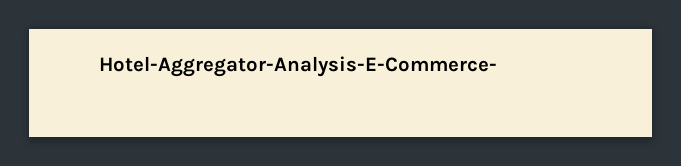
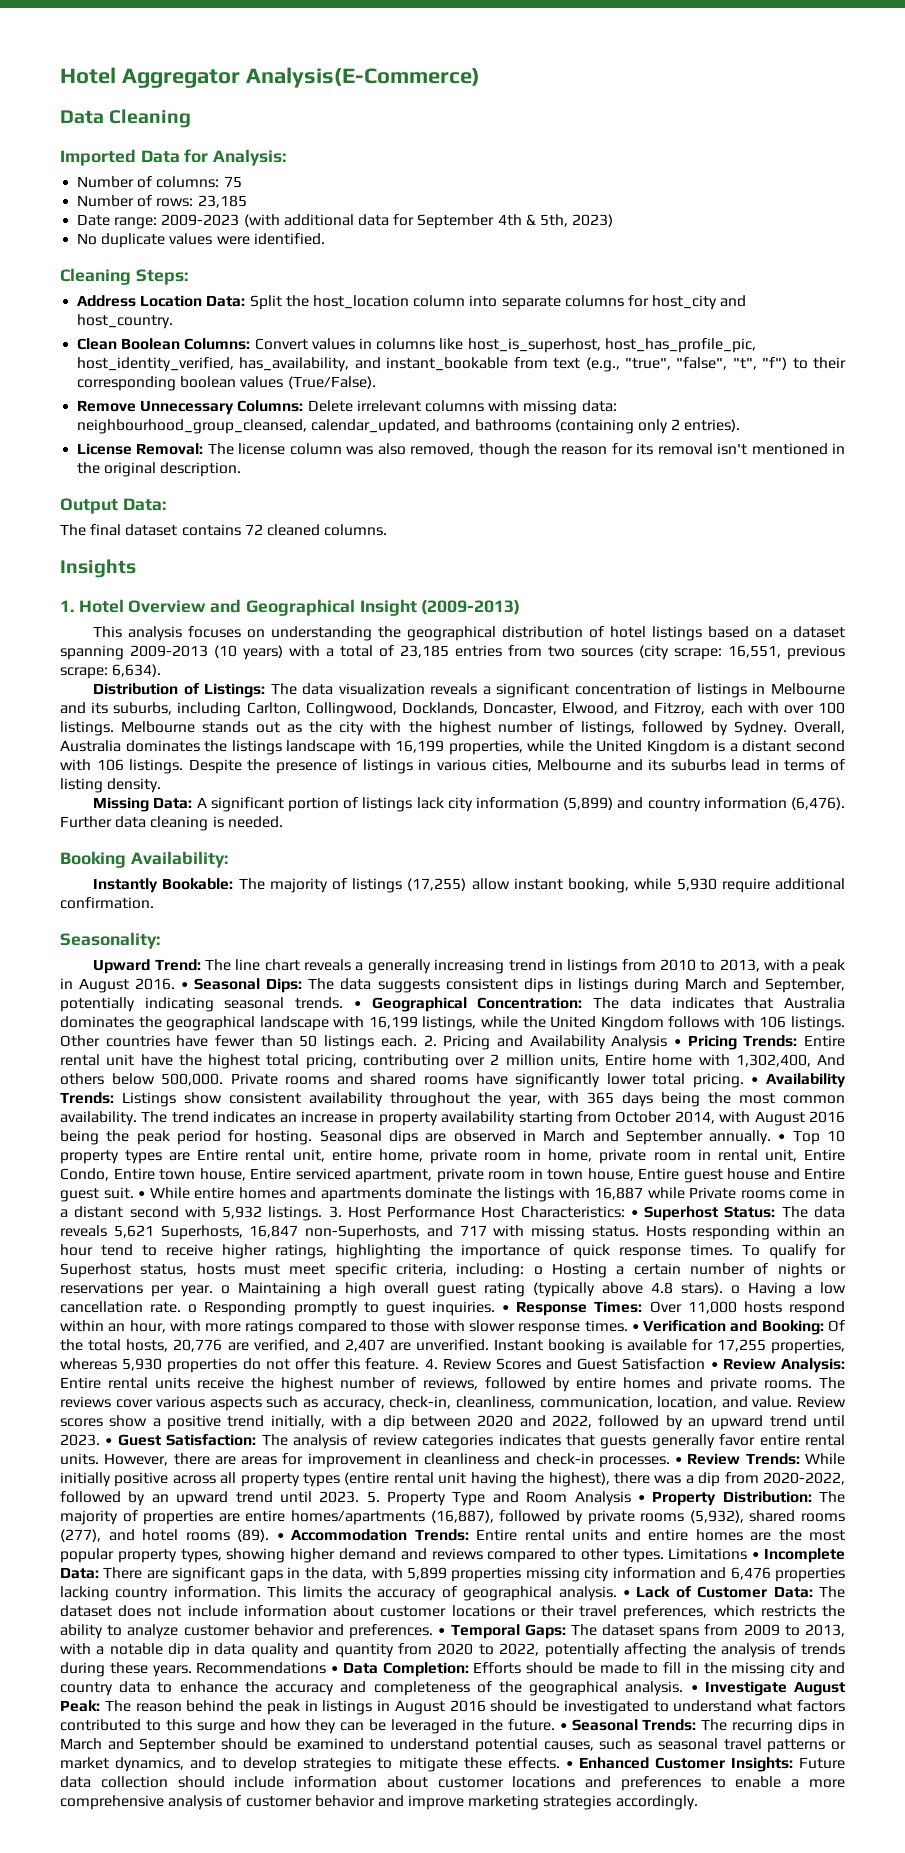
[99,56,497,77] Hotel-Aggregator-Analysis-E-Commerce- -> [60,67,480,88] [60,109,192,128] [60,149,287,166] [77,176,242,188] [77,195,247,208] [77,214,614,229] [77,233,325,248] [60,268,188,285] [77,295,747,310] [77,314,174,329] [77,338,756,353] [77,357,847,372] [77,376,376,391] [77,400,617,415] [77,419,741,434] [77,443,846,458] [77,462,242,477] [60,498,166,514] [60,524,388,536] [60,559,136,578] [60,599,521,616] [93,626,845,641] [60,645,845,660] [60,664,162,679] [93,683,846,698] [60,702,845,717] [60,721,845,736] [60,740,845,755] [60,759,845,774] [60,778,162,793] [93,797,846,812] [60,816,283,831] [60,851,228,868] [93,878,845,893] [60,897,154,909] [60,932,160,949] [93,959,845,974] [60,978,845,993] [60,997,846,1012] [60,1016,845,1031] [60,1035,845,1050] [60,1054,845,1069] [60,1073,846,1088] [60,1092,846,1107] [60,1111,845,1126] [60,1130,845,1145] [60,1149,846,1164] [60,1168,845,1183] [60,1187,845,1202] [60,1206,845,1221] [60,1225,845,1240] [60,1244,846,1259] [60,1263,847,1278] [60,1282,846,1297] [60,1301,845,1316] [60,1320,845,1335] [60,1339,845,1354] [60,1358,845,1373] [60,1377,845,1392] [60,1396,847,1411] [60,1415,846,1430] [60,1434,845,1449] [60,1453,845,1468] [60,1472,845,1487] [60,1491,845,1506] [60,1510,846,1525] [60,1529,845,1542] [60,1548,846,1563] [60,1567,845,1582] [60,1586,845,1601] [60,1605,845,1620] [60,1624,845,1639] [60,1643,846,1658] [60,1662,845,1677] [60,1681,845,1696] [60,1700,845,1715] [60,1719,846,1734] [60,1738,847,1753] [60,1757,845,1772] [60,1776,845,1791] [60,1795,698,1810] Hotel Aggregator Analysis(E-Commerce) // Data Cleaning // Imported Data for Analysis: // Number of columns: 75 // Number of rows: 23,185 // Date range: 2009-2023 (with additional data for September 4th & 5th, 2023) // No duplicate values were identified. // Cleaning Steps: // Address Location Data: Split the host_location column into separate columns for host_city and host_country. // Clean Boolean Columns: Convert values in columns like host_is_superhost, host_has_profile_pic, host_identity_verified, has_availability, and instant_bookable from text (e.g., "true", "false", "t", "f") to their corresponding boolean values (True/False). // Remove Unnecessary Columns: Delete irrelevant columns with missing data: neighbourhood_group_cleansed, calendar_updated, and bathrooms (containing only 2 entries). // License Removal: The license column was also removed, though the reason for its removal isn't mentioned in the original description. // Output Data: // The final dataset contains 72 cleaned columns. // Insights // 1. Hotel Overview and Geographical Insight (2009-2013) // This analysis focuses on understanding the geographical distribution of hotel listings based on a dataset spanning 2009-2013 (10 years) with a total of 23,185 entries from two sources (city scrape: 16,551, previous scrape: 6,634). // Distribution of Listings: The data visualization reveals a significant concentration of listings in Melbourne and its suburbs, including Carlton, Collingwood, Docklands, Doncaster, Elwood, and Fitzroy, each with over 100 listings. Melbourne stands out as the city with the highest number of listings, followed by Sydney. Overall, Australia dominates the listings landscape with 16,199 properties, while the United Kingdom is a distant second with 106 listings. Despite the presence of listings in various cities, Melbourne and its suburbs lead in terms of listing density. // Missing Data: A significant portion of listings lack city information (5,899) and country information (6,476). Further data cleaning is needed. // Booking Availability: // Instantly Bookable: The majority of listings (17,255) allow instant booking, while 5,930 require additional confirmation. // Seasonality: // Upward Trend: The line chart reveals a generally increasing trend in listings from 2010 to 2013, with a peak in August 2016. • Seasonal Dips: The data suggests consistent dips in listings during March and September, potentially indicating seasonal trends. • Geographical Concentration: The data indicates that Australia dominates the geographical landscape with 16,199 listings, while the United Kingdom follows with 106 listings. Other countries have fewer than 50 listings each. 2. Pricing and Availability Analysis • Pricing Trends: Entire rental unit have the highest total pricing, contributing over 2 million units, Entire home with 1,302,400, And others below 500,000. Private rooms and shared rooms have significantly lower total pricing. • Availability Trends: Listings show consistent availability throughout the year, with 365 days being the most common availability. The trend indicates an increase in property availability starting from October 2014, with August 2016 being the peak period for hosting. Seasonal dips are observed in March and September annually. • Top 10 property types are Entire rental unit, entire home, private room in home, private room in rental unit, Entire Condo, Entire town house, Entire serviced apartment, private room in town house, Entire guest house and Entire guest suit. • While entire homes and apartments dominate the listings with 16,887 while Private rooms come in a distant second with 5,932 listings. 3. Host Performance Host Characteristics: • Superhost Status: The data reveals 5,621 Superhosts, 16,847 non-Superhosts, and 717 with missing status. Hosts responding within an hour tend to receive higher ratings, highlighting the importance of quick response times. To qualify for Superhost status, hosts must meet specific criteria, including: o Hosting a certain number of nights or reservations per year. o Maintaining a high overall guest rating (typically above 4.8 stars). o Having a low cancellation rate. o Responding promptly to guest inquiries. • Response Times: Over 11,000 hosts respond within an hour, with more ratings compared to those with slower response times. • Verification and Booking: Of the total hosts, 20,776 are verified, and 2,407 are unverified. Instant booking is available for 17,255 properties, whereas 5,930 properties do not offer this feature. 4. Review Scores and Guest Satisfaction • Review Analysis: Entire rental units receive the highest number of reviews, followed by entire homes and private rooms. The reviews cover various aspects such as accuracy, check-in, cleanliness, communication, location, and value. Review scores show a positive trend initially, with a dip between 2020 and 2022, followed by an upward trend until 2023. • Guest Satisfaction: The analysis of review categories indicates that guests generally favor entire rental units. However, there are areas for improvement in cleanliness and check-in processes. • Review Trends: While initially positive across all property types (entire rental unit having the highest), there was a dip from 2020-2022, followed by an upward trend until 2023. 5. Property Type and Room Analysis • Property Distribution: The majority of properties are entire homes/apartments (16,887), followed by private rooms (5,932), shared rooms (277), and hotel rooms (89). • Accommodation Trends: Entire rental units and entire homes are the most popular property types, showing higher demand and reviews compared to other types. Limitations • Incomplete Data: There are significant gaps in the data, with 5,899 properties missing city information and 6,476 properties lacking country information. This limits the accuracy of geographical analysis. • Lack of Customer Data: The dataset does not include information about customer locations or their travel preferences, which restricts the ability to analyze customer behavior and preferences. • Temporal Gaps: The dataset spans from 2009 to 2013, with a notable dip in data quality and quantity from 2020 to 2022, potentially affecting the analysis of trends during these years. Recommendations • Data Completion: Efforts should be made to fill in the missing city and country data to enhance the accuracy and completeness of the geographical analysis. • Investigate August Peak: The reason behind the peak in listings in August 2016 should be investigated to understand what factors contributed to this surge and how they can be leveraged in the future. • Seasonal Trends: The recurring dips in March and September should be examined to understand potential causes, such as seasonal travel patterns or market dynamics, and to develop strategies to mitigate these effects. • Enhanced Customer Insights: Future data collection should include information about customer locations and preferences to enable a more comprehensive analysis of customer behavior and improve marketing strategies accordingly.

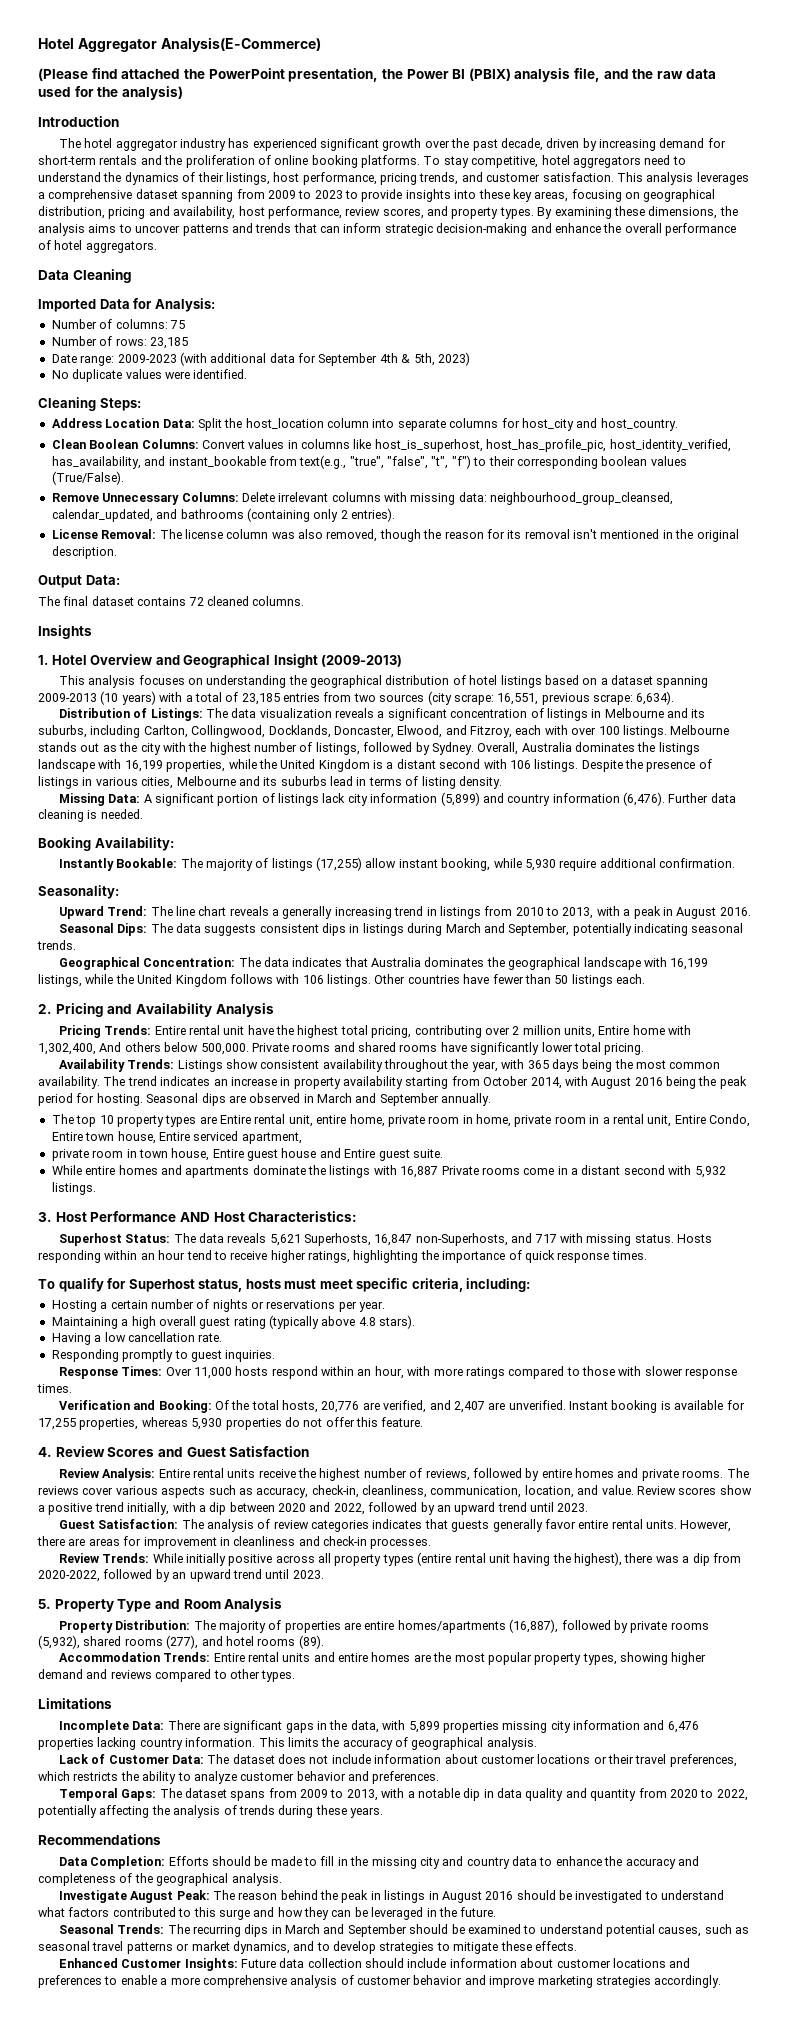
(480, 77) none -> [38,68,716,82] [38,86,183,100] [38,116,119,127] [58,138,726,151] [38,155,686,168] [38,172,749,185] [38,189,716,202] [38,206,738,219] [38,223,736,236] [38,240,157,253] // (Please find attached the PowerPoint presentation, the Power BI (PBIX) analysis file, and the raw data used for the analysis) // Introduction // The hotel aggregator industry has experienced significant growth over the past decade, driven by increasing demand for short-term rentals and the proliferation of online booking platforms. To stay competitive, hotel aggregators need to understand the dynamics of their listings, host performance, pricing trends, and customer satisfaction. This analysis leverages a comprehensive dataset spanning from 2009 to 2023 to provide insights into these key areas, focusing on geographical distribution, pricing and availability, host performance, review scores, and property types. By examining these dimensions, the analysis aims to uncover patterns and trends that can inform strategic decision-making and enhance the overall performance of hotel aggregators.
[553,357,620,372] text (e.g., -> [299,455,347,469] text(e.g.,
[181,982,189,989] • -> (751, 911) //
[353,1001,361,1008] • -> (76, 945) //
(417, 1041) none -> (645, 979) //
[673,1039,681,1046] • -> (274, 1010) //
[751,1077,759,1084] • -> (645, 1049) //
[778,1130,820,1145] • Top -> [51,1114,97,1127] // The top
(711, 1154) none -> [602,1117,610,1124] a
(432, 1176) none -> (302, 1138) //
[103,1187,146,1199] suit. • -> [412,1149,443,1158] suite. //
[647,1187,685,1199] while -> (439, 1172) none
(323, 1213) none -> (96, 1188) //
(476, 1212) none -> [179,1212,210,1222] AND
[630,1210,638,1217] • -> (358, 1216) //
(734, 1250) none -> (647, 1255) //
[533,1266,543,1275] o -> (531, 1285) //
[221,1285,230,1294] o -> (386, 1306) //
[731,1285,740,1294] o -> (416, 1322) //
[188,1304,198,1313] o -> (223, 1337) //
[502,1305,510,1312] • -> (276, 1356) //
[631,1324,639,1331] • -> (72, 1388) //
(420, 1364) none -> (424, 1422) //
[710,1362,718,1369] • -> (310, 1451) //
[105,1438,113,1445] • -> (589, 1507) //
[675,1457,683,1464] • -> (432, 1543) //
(360, 1497) none -> (324, 1574) //
[637,1495,645,1502] • -> (283, 1605) //
[276,1533,284,1540] • -> (324, 1642) //
(664, 1556) none -> (296, 1676) //
[752,1552,760,1559] • -> (112, 1703) //
[622,1590,630,1597] • -> (537, 1743) //
[438,1628,446,1635] • -> (440, 1777) //
(192, 1671) none -> (383, 1812) //
[331,1666,339,1673] • -> (161, 1839) //
[690,1685,698,1692] • -> (282, 1879) //
[559,1723,567,1730] • -> (497, 1912) //
[565,1761,573,1768] • -> (577, 1946) //

